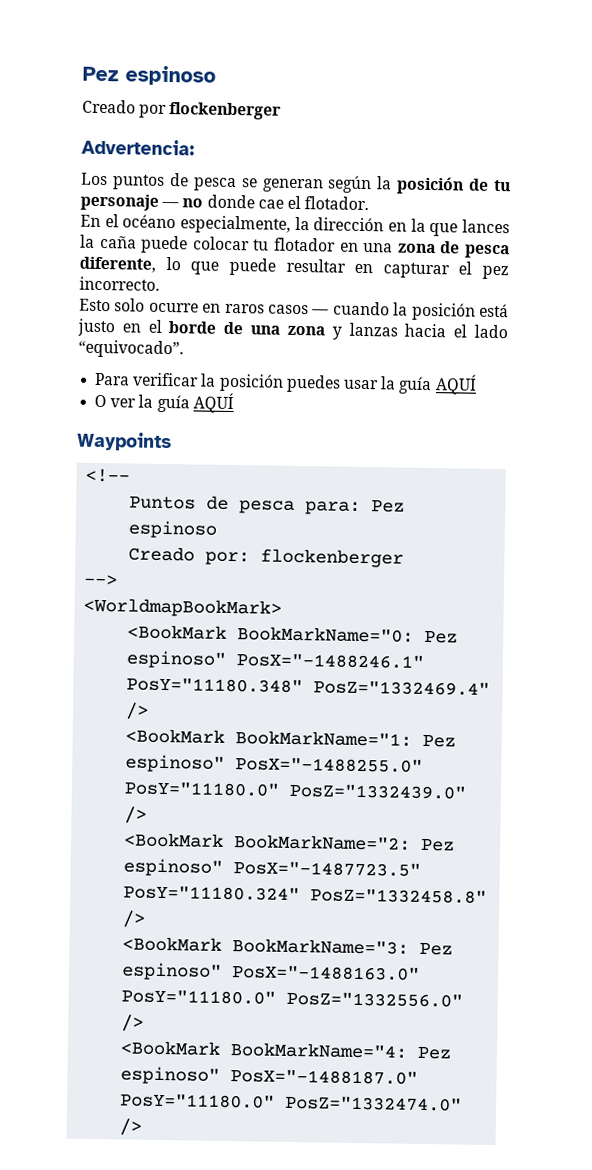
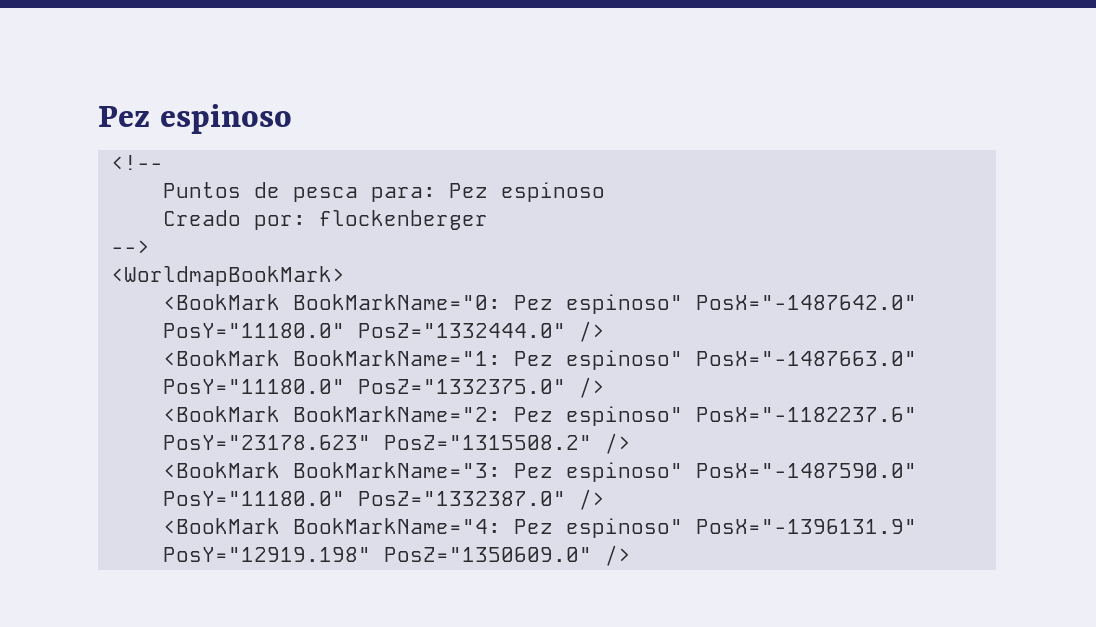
[82,65,216,86] [82,99,282,120] [81,138,195,156] [81,172,511,195] [80,193,370,211] [80,214,511,237] [80,234,511,259] [79,256,509,280] [79,276,160,291] [79,298,509,321] [77,318,508,340] [78,339,184,359] [95,372,477,395] [94,392,234,414] [77,431,172,452] Pez espinoso // Creado por flockenberger // Advertencia: // Los puntos de pesca se generan según la posición de tu personaje — no donde cae el flotador. // En el océano especialmente, la dirección en la que lances la caña puede colocar tu flotador en una zona de pesca diferente, lo que puede resultar en capturar el pez incorrecto. // Esto solo ocurre en raros casos — cuando la posición está justo en el borde de una zona y lanzas hacia el lado “equivocado”. // Para verificar la posición puedes usar la guía AQUÍ // O ver la guía AQUÍ // Waypoints -> [98,104,292,134] Pez espinoso
[236,653,425,669] [126,677,491,696] PosX="-1488246.1" PosY="11180.348" PosZ="1332469.4" -> [695,295,917,310] [162,323,566,338] PosX="-1487642.0" PosY="11180.0" PosZ="1332444.0"
[235,757,424,773] [124,781,467,800] PosX="-1488255.0" PosY="11180.0" PosZ="1332439.0" -> [695,351,917,366] [162,379,566,394] PosX="-1487663.0" PosY="11180.0" PosZ="1332375.0"
[233,861,422,877] [123,885,488,904] PosX="-1487723.5" PosY="11180.324" PosZ="1332458.8" -> [695,407,917,422] [162,435,592,450] PosX="-1182237.6" PosY="23178.623" PosZ="1315508.2"
[232,965,421,981] [121,989,464,1008] PosX="-1488163.0" PosY="11180.0" PosZ="1332556.0" -> [695,463,917,478] [162,491,566,506] PosX="-1487590.0" PosY="11180.0" PosZ="1332387.0"
[230,1069,419,1085] [120,1093,463,1112] PosX="-1488187.0" PosY="11180.0" PosZ="1332474.0" -> [695,519,917,534] [162,547,592,562] PosX="-1396131.9" PosY="12919.198" PosZ="1350609.0"

